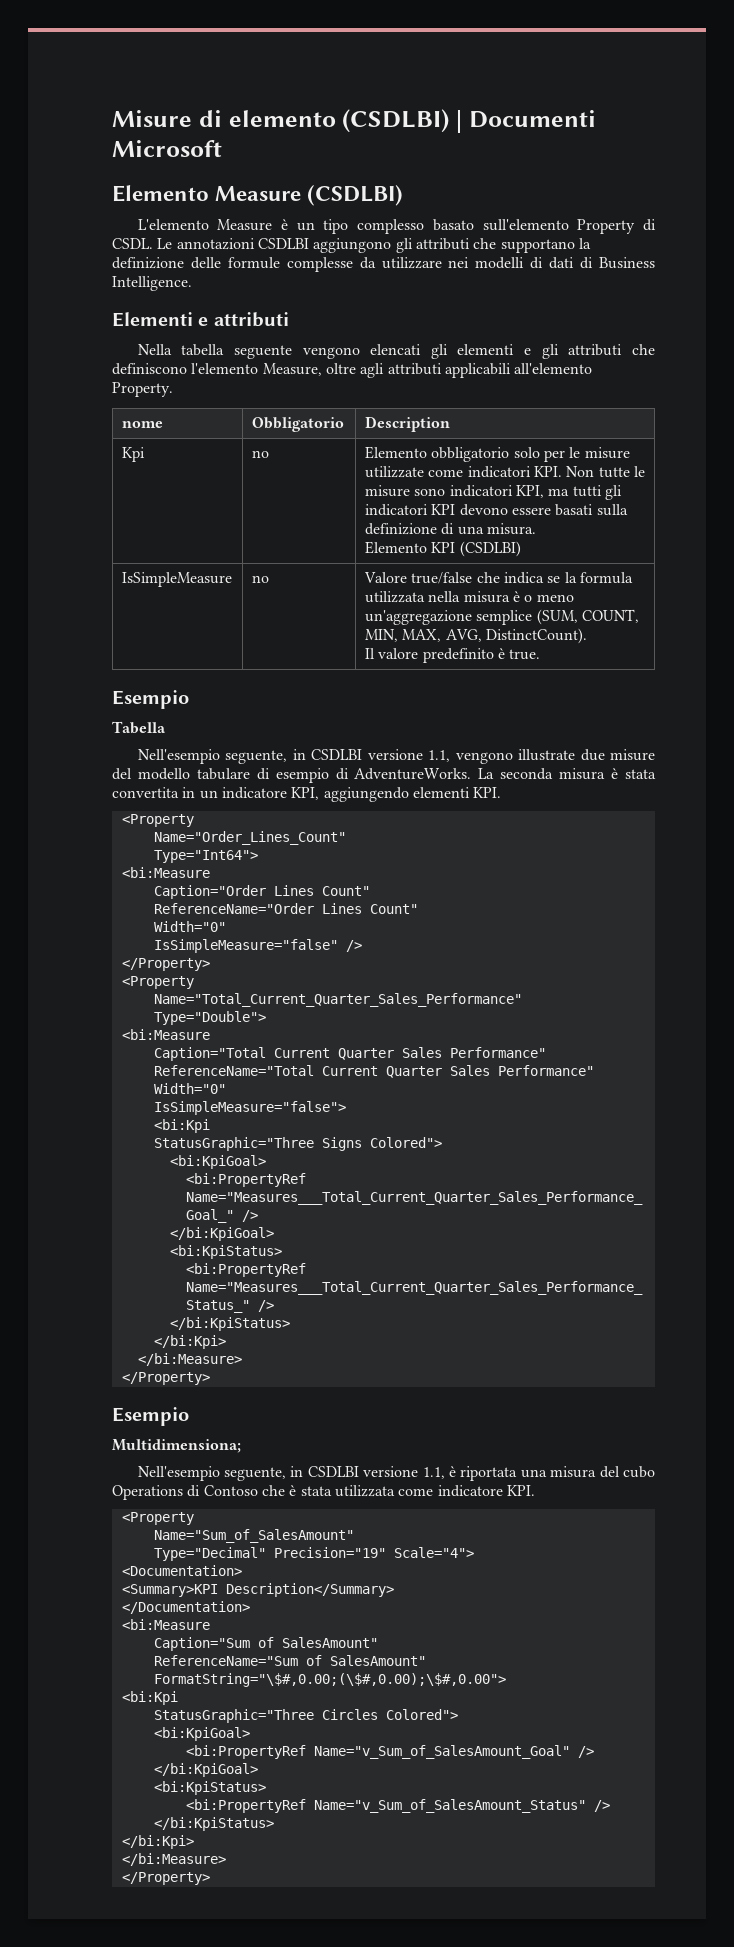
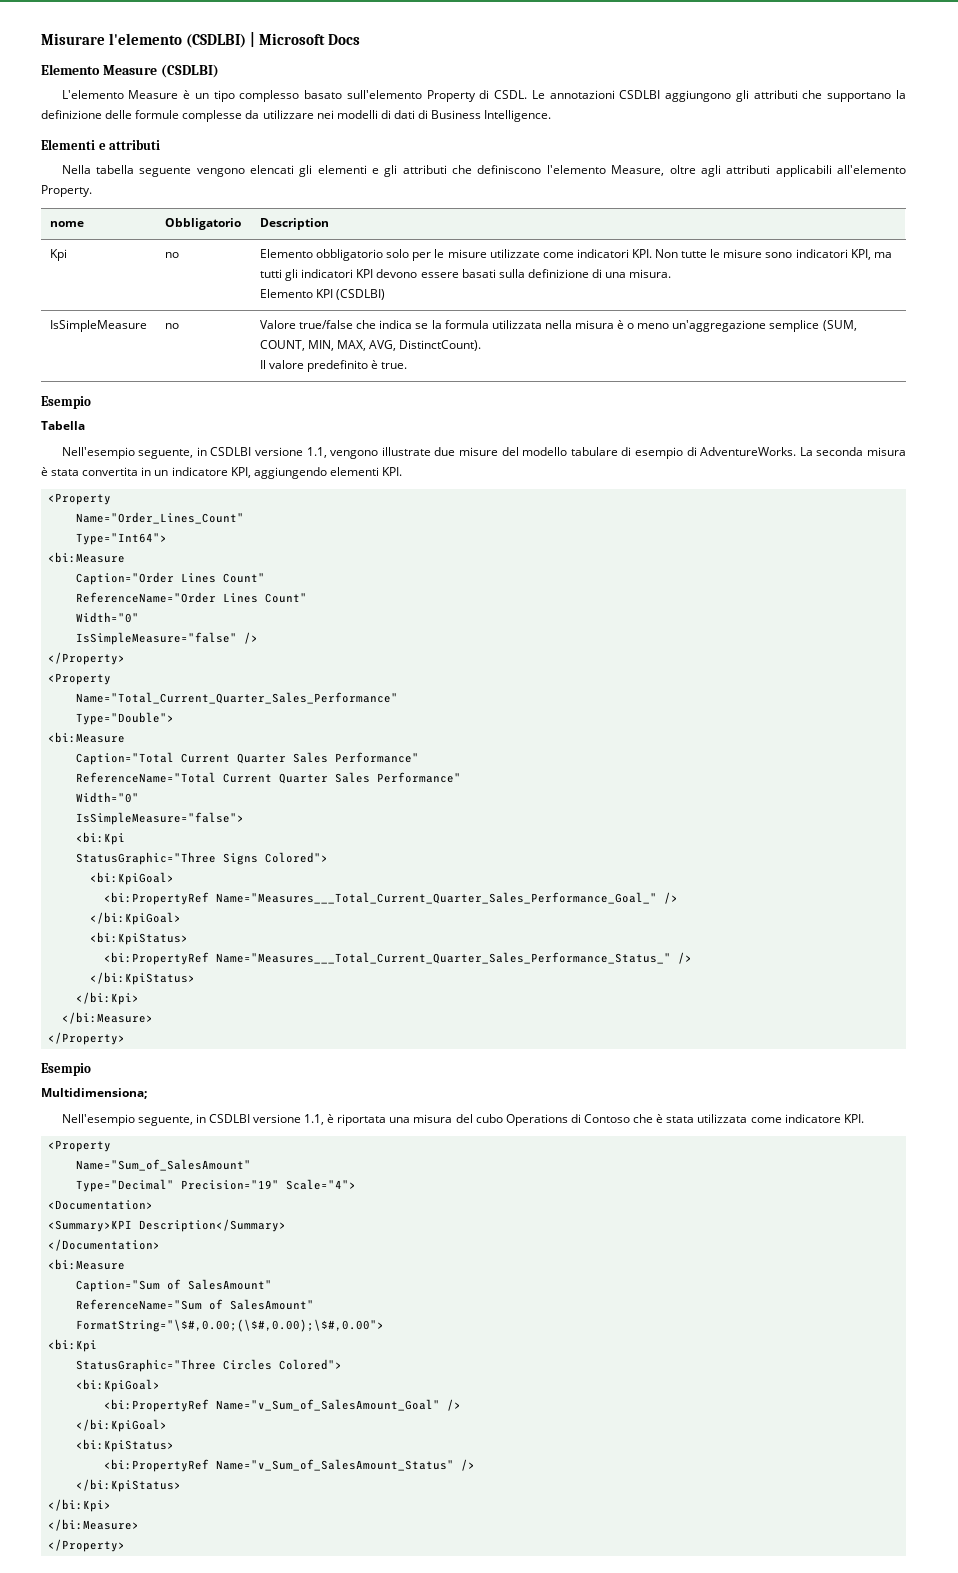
[112,110,336,127] Misure di elemento -> [41,33,182,45] Misurare l'elemento
[468,110,596,128] Documenti -> (255, 39) none
(222, 148) none -> [327,34,360,45] Docs

